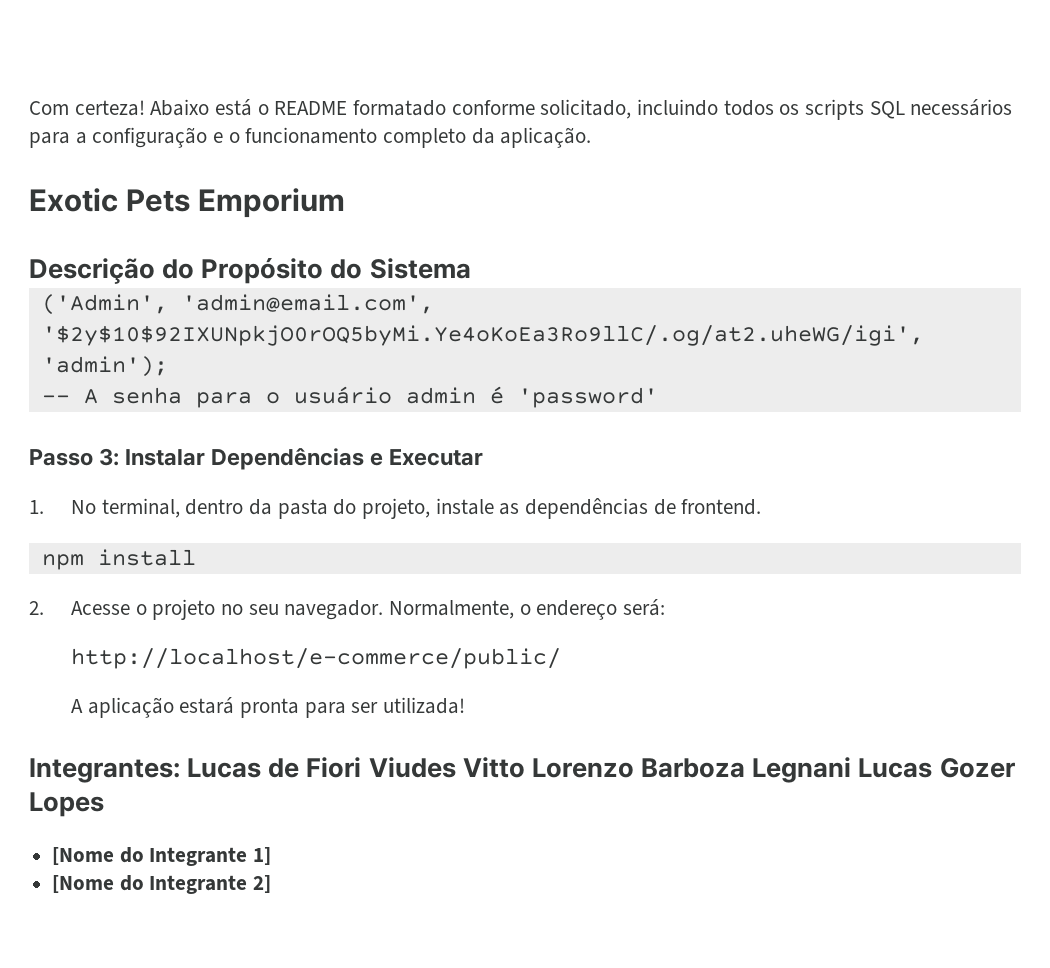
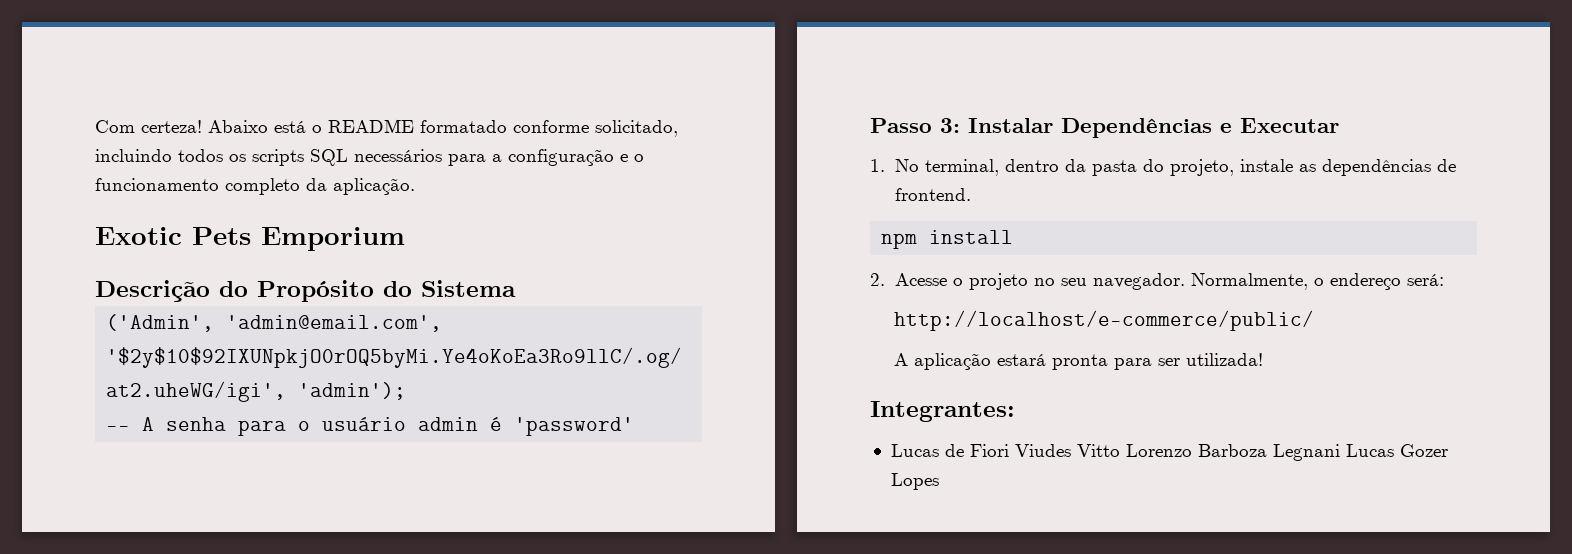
(180, 770) none -> (1015, 411) //
[52,847,272,866] [52,875,272,894] // [Nome do Integrante 1] // [Nome do Integrante 2] -> (939, 481) none

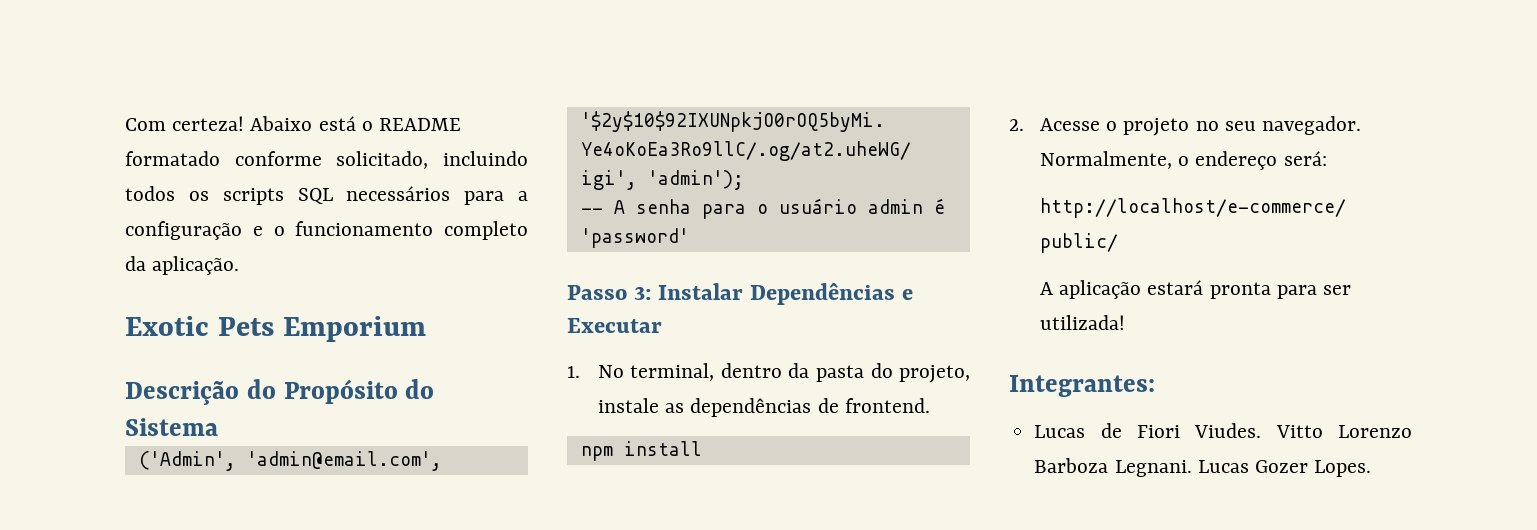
[1014,444,1071,457] Viudes -> [1194,423,1262,438] Viudes.
[1272,444,1340,461] Legnani -> [1114,460,1192,477] Legnani.
[890,473,939,490] Lopes -> [1314,460,1372,477] Lopes.

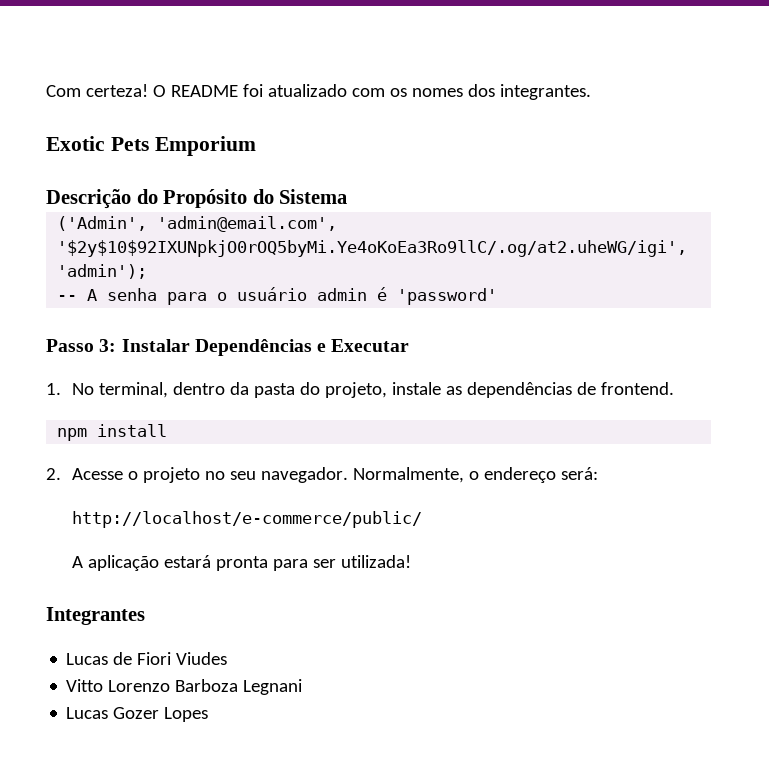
[250,116,462,131] [125,151,528,169] [125,186,528,205] [125,221,528,240] [125,256,240,275] Abaixo está o README formatado conforme solicitado, incluindo todos os scripts SQL necessários para a configuração e o funcionamento completo da aplicação. -> [152,84,591,100] O README foi atualizado com os nomes dos integrantes.
[1009,375,1155,397] Integrantes: -> [46,607,145,625] Integrantes
[1194,423,1262,438] Viudes. -> [176,652,228,665] Viudes //
[1114,460,1192,477] Legnani. -> [243,679,303,695] Legnani //
[1314,460,1372,477] Lopes. -> [164,707,209,722] Lopes

